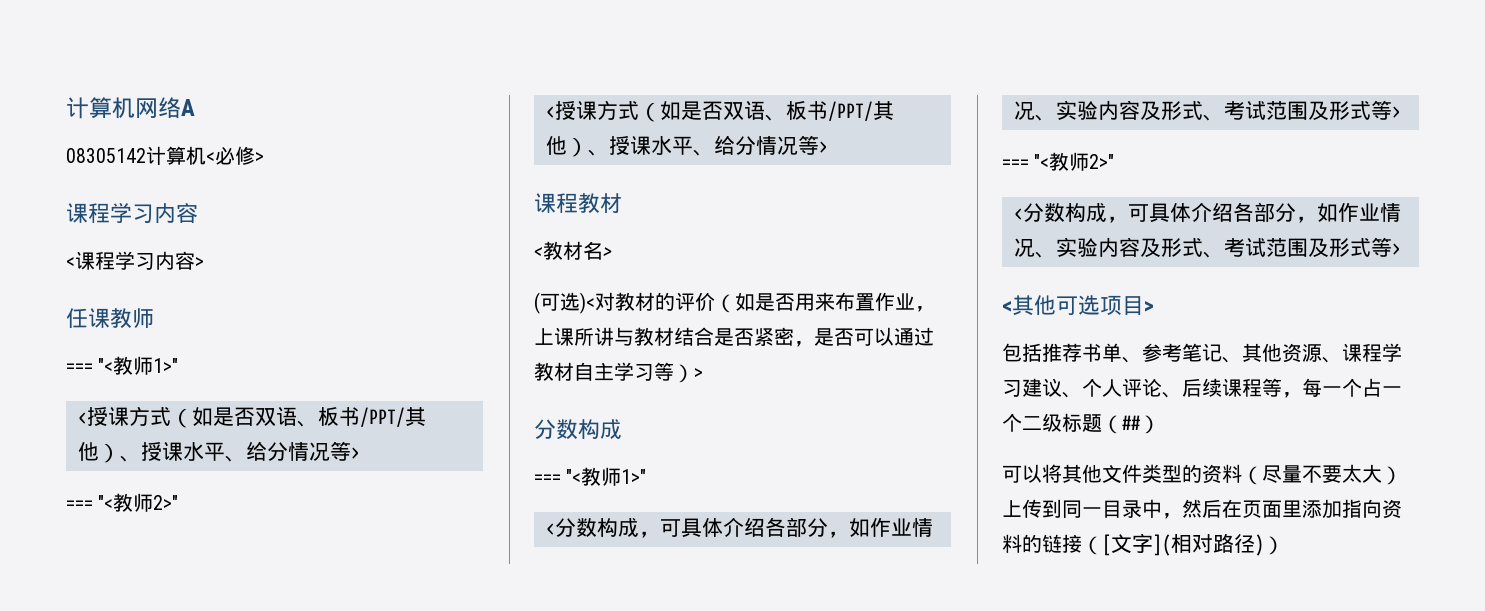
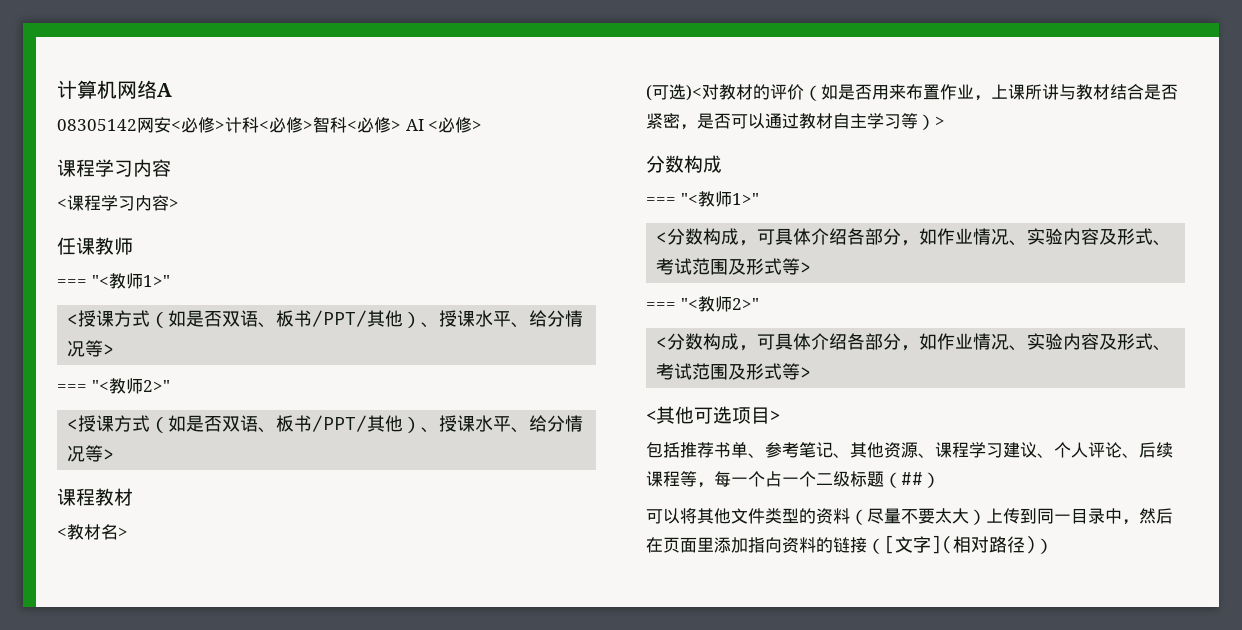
[146,146,206,165] 计算机 -> [137,116,424,133] 网安<必修>计科<必修>智科<必修> AI

